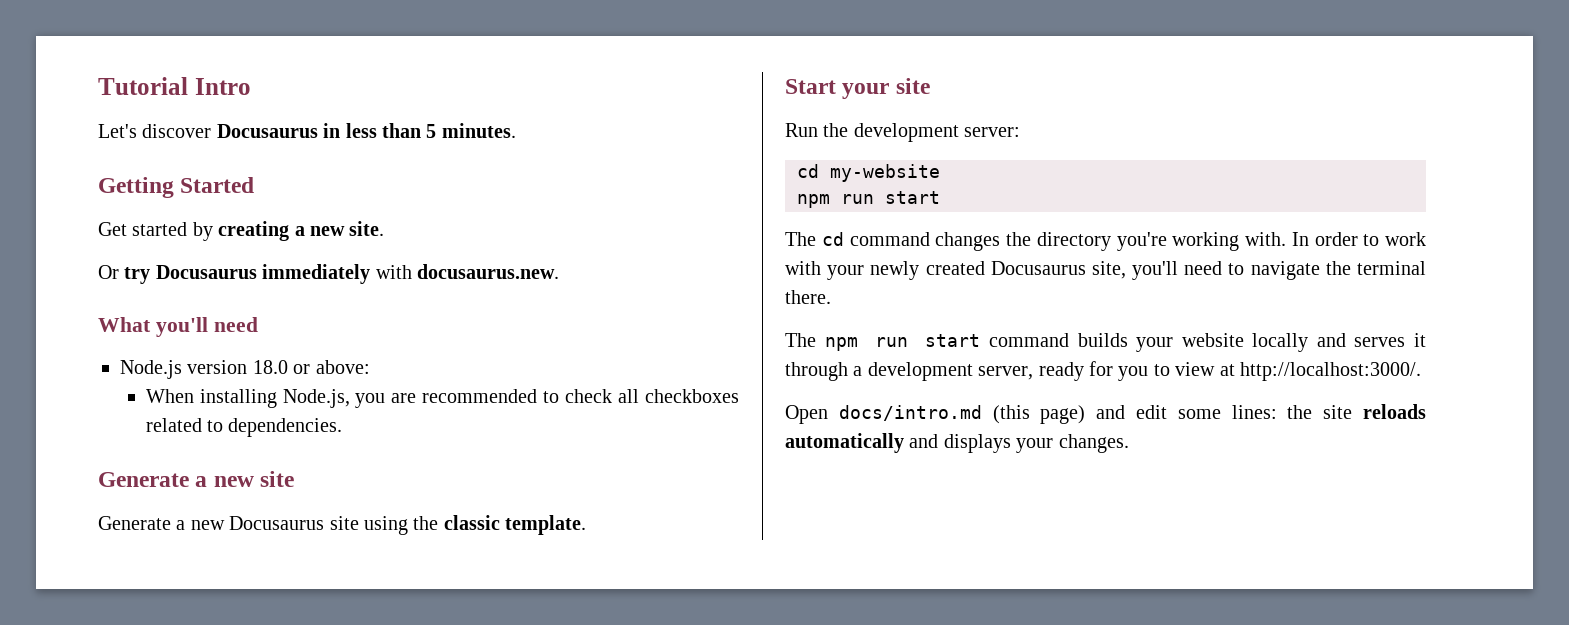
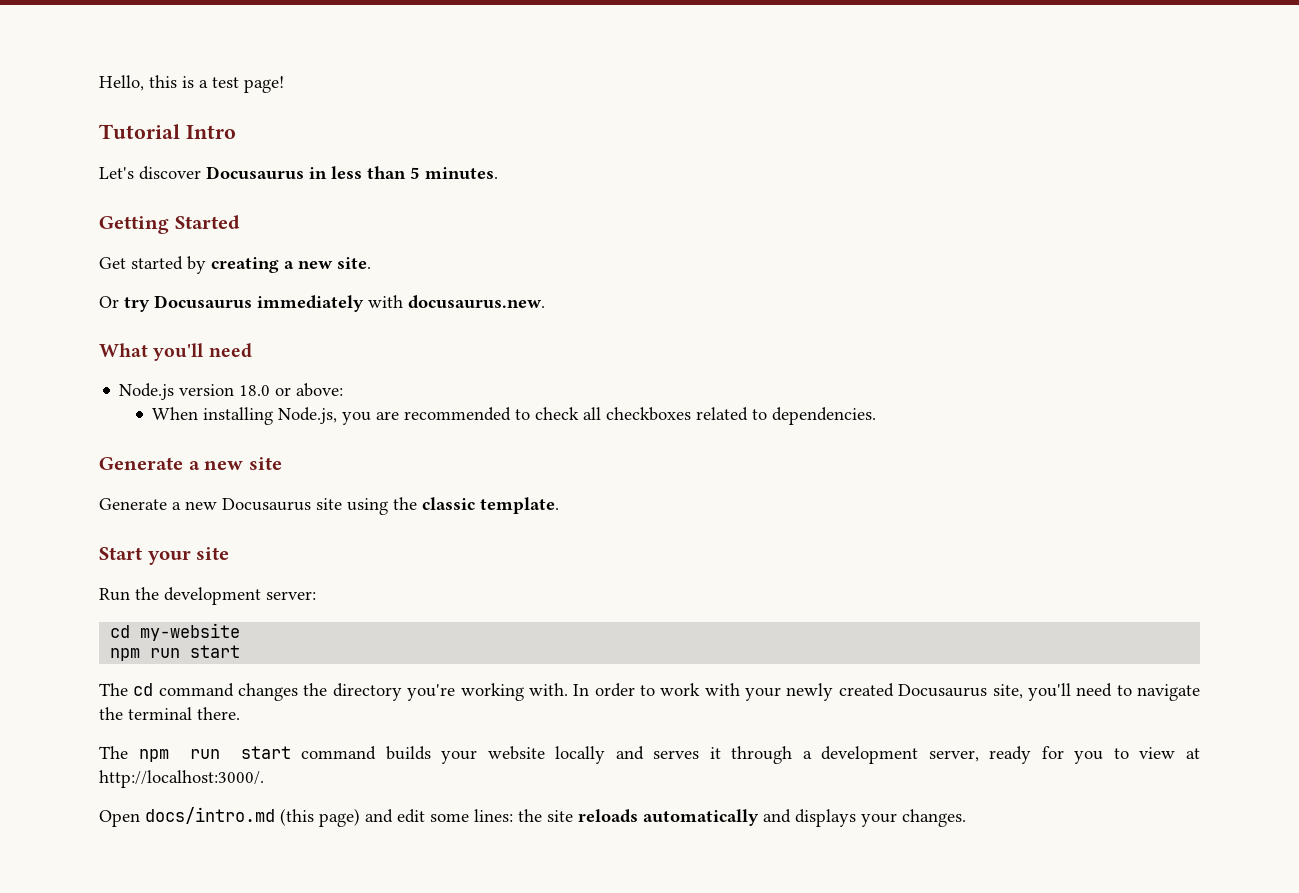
(98, 86) none -> [99,75,284,93] Hello, this is a test page! //

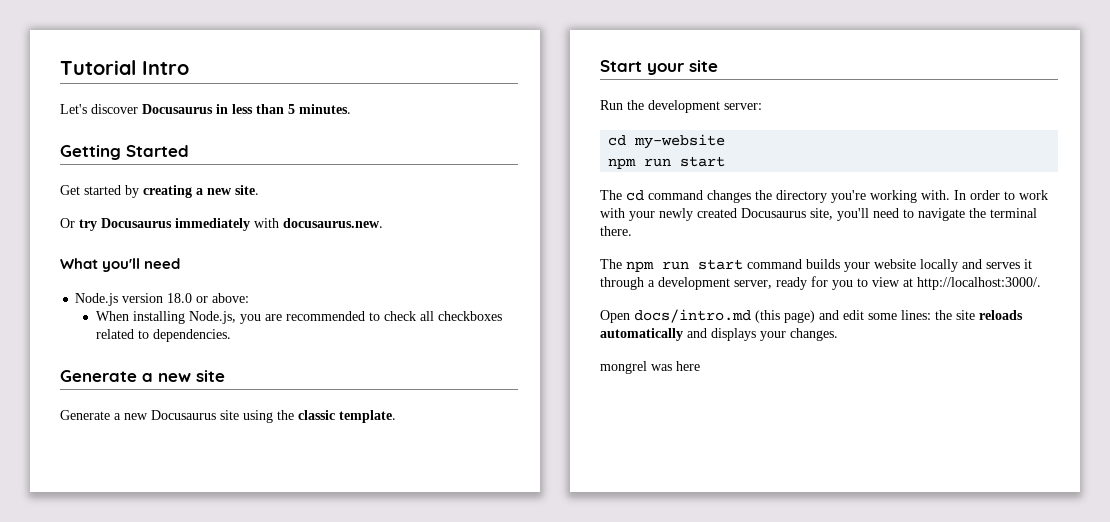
[99,75,284,93] Hello, this is a test page! // -> (60, 67) none
(966, 818) none -> [600,361,700,374] // mongrel was here

